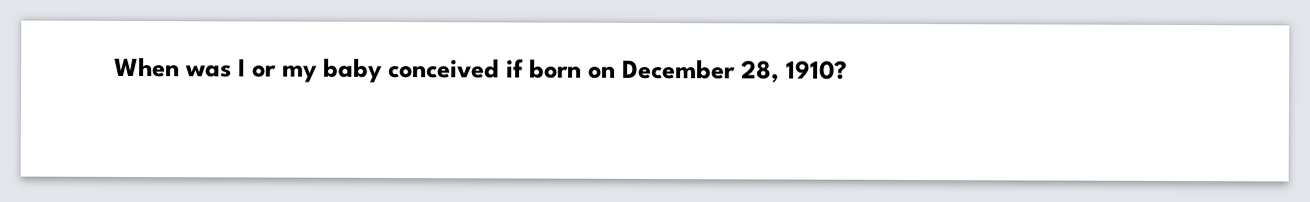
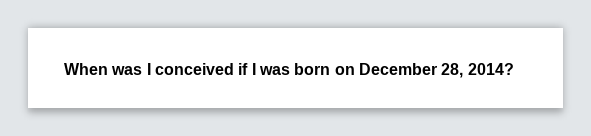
[252,58,525,83] or my baby conceived if -> [154,63,290,75] conceived if I was
[786,60,849,80] 1910? -> [467,63,514,75] 2014?

